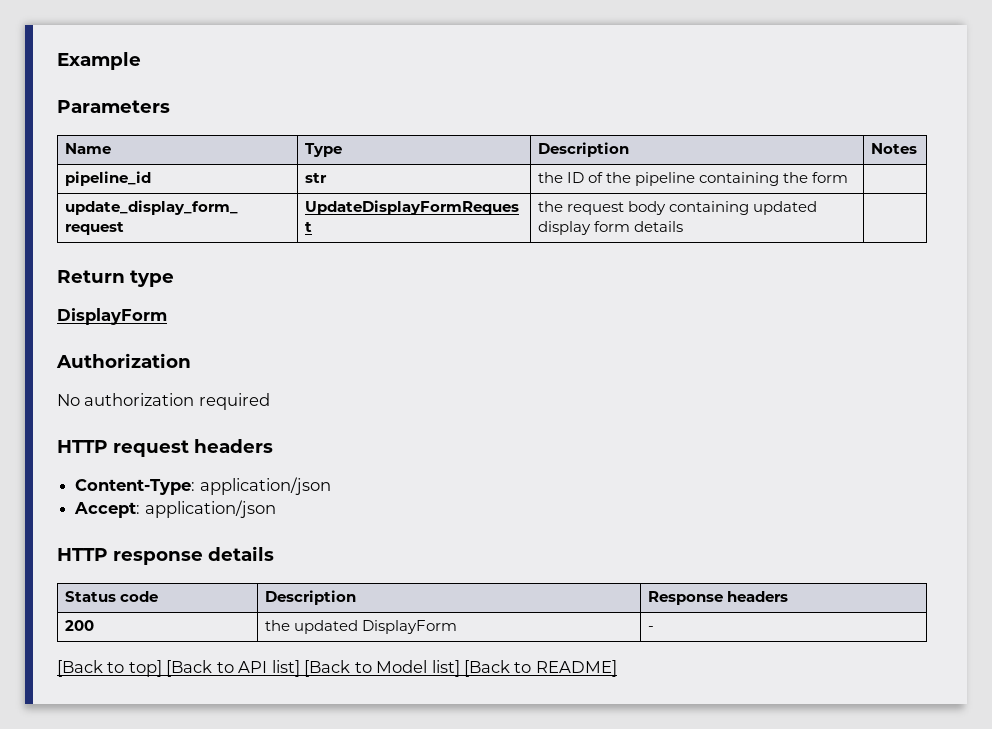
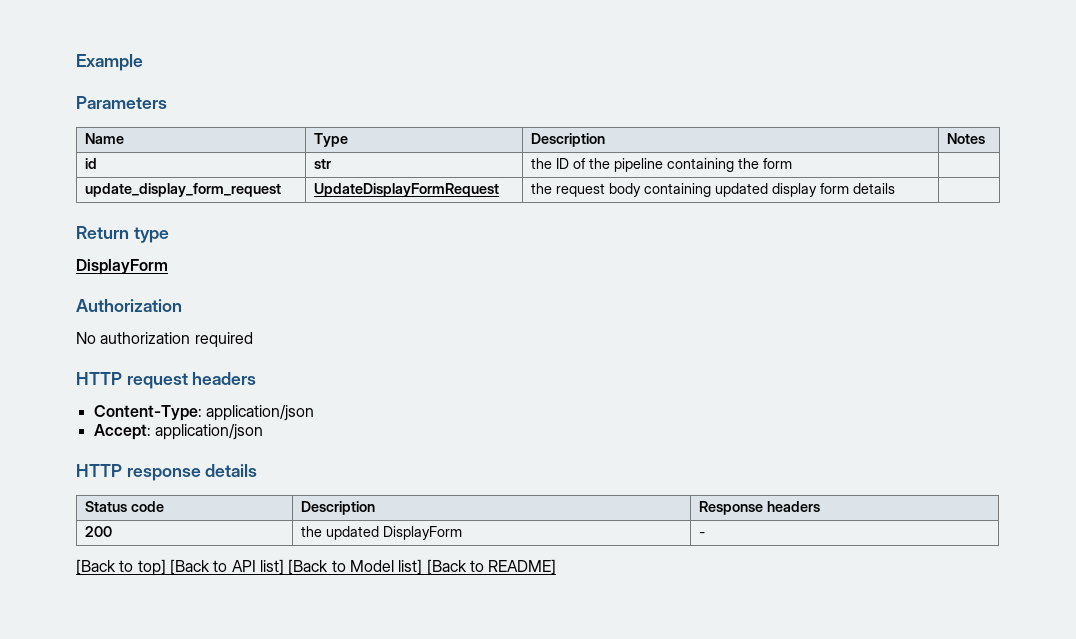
[64,171,151,186] pipeline_id -> [84,158,97,169] id

